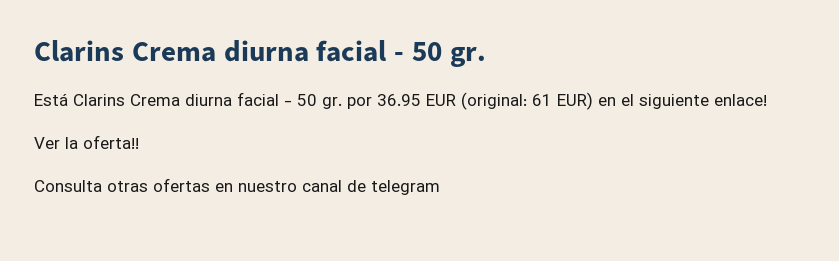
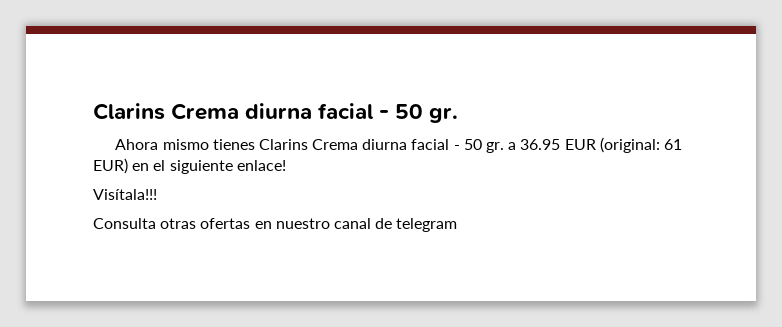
[34,92,372,109] Está Clarins Crema diurna facial - 50 gr. por -> [115,139,517,153] Ahora mismo tienes Clarins Crema diurna facial - 50 gr. a
[34,135,139,149] Ver la oferta!! -> [93,189,157,200] Visítala!!!

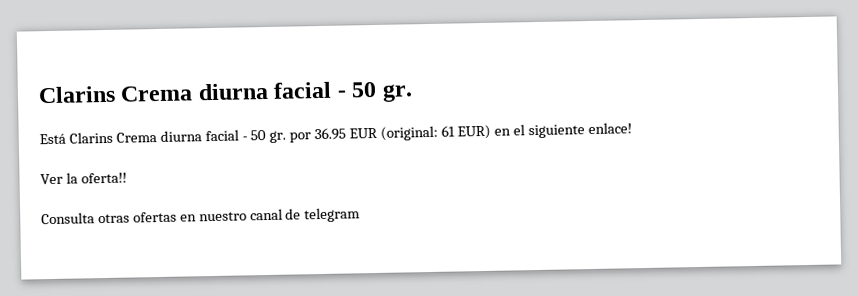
[115,139,517,153] Ahora mismo tienes Clarins Crema diurna facial - 50 gr. a -> [39,129,312,145] Está Clarins Crema diurna facial - 50 gr. por
[93,189,157,200] Visítala!!! -> [40,172,127,185] Ver la oferta!!

